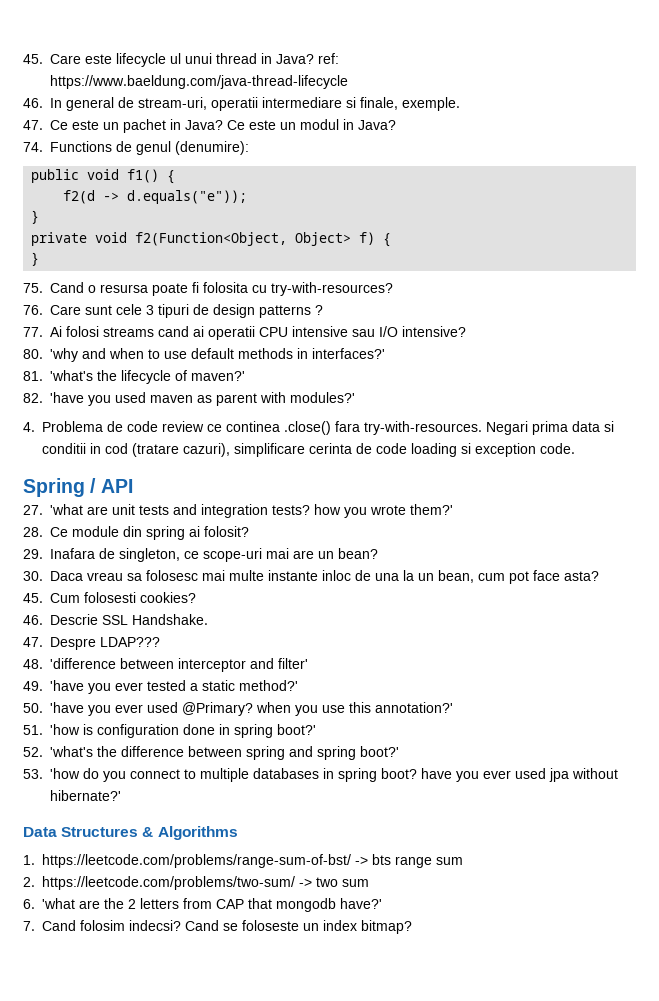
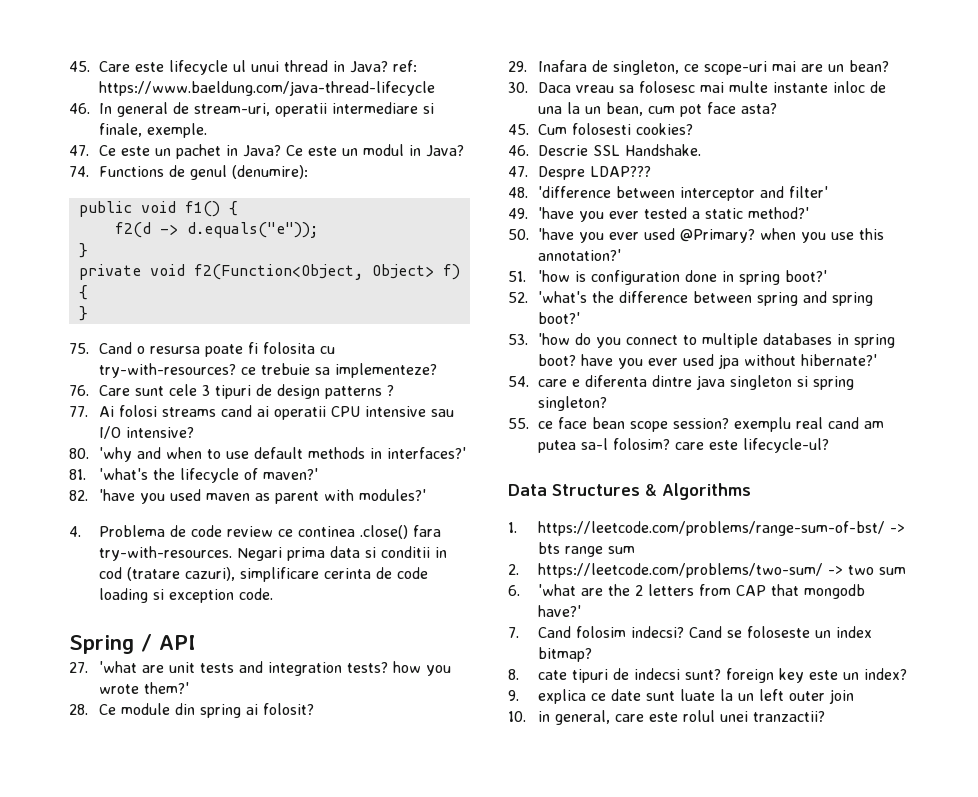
(393, 289) none -> [241,363,438,378] ce trebuie sa implementeze?
(121, 795) none -> [508,375,855,390] [538,396,608,411] [508,417,885,432] [538,438,830,453] // 54. care e diferenta dintre java singleton si spring singleton? // 55. ce face bean scope session? exemplu real cand am putea sa-l folosim? care este lifecycle-ul?
(413, 927) none -> [508,668,908,683] [508,689,855,704] [508,710,826,725] // 8. cate tipuri de indecsi sunt? foreign key este un index? // 9. explica ce date sunt luate la un left outer join // 10. in general, care este rolul unei tranzactii?

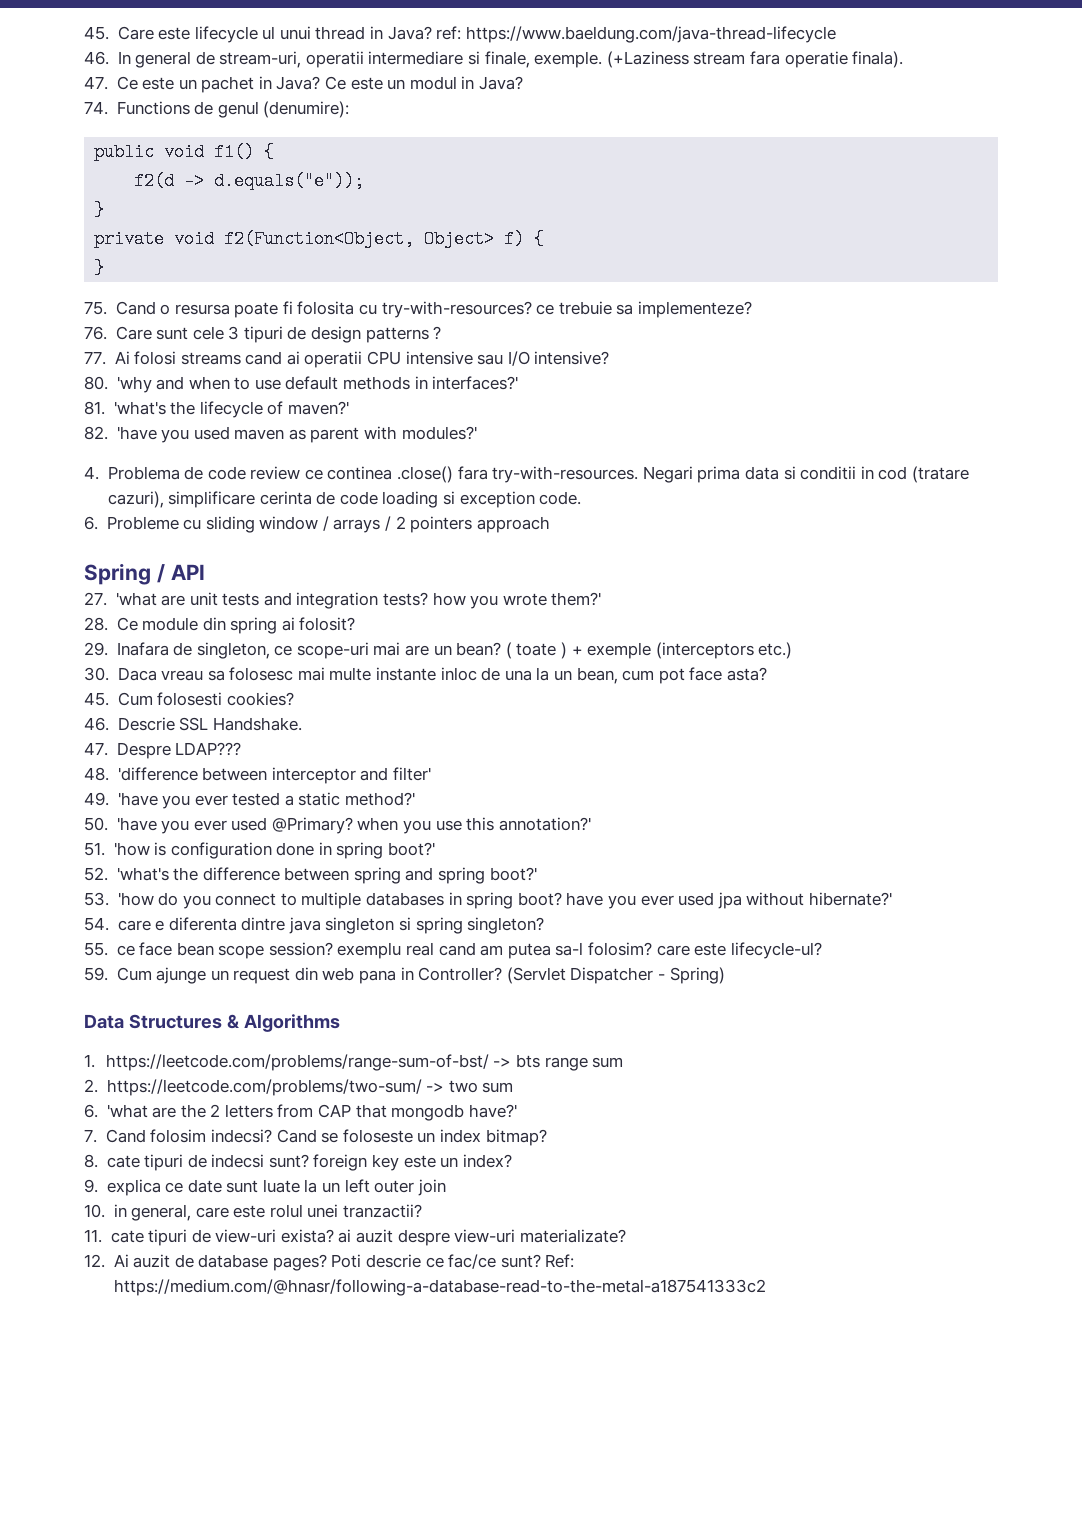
(208, 130) none -> [606,51,904,68] (+Laziness stream fara operatie finala).
(274, 594) none -> [84,516,550,533] // 6. Probleme cu sliding window / arrays / 2 pointers approach
(890, 66) none -> [505,642,793,659] ( toate ) + exemple (interceptors etc.)
(830, 445) none -> [84,967,725,984] // 59. Cum ajunge un request din web pana in Controller? (Servlet Dispatcher - Spring)
(826, 716) none -> [84,1229,626,1246] [84,1254,575,1271] [113,1279,766,1296] // 11. cate tipuri de view-uri exista? ai auzit despre view-uri materializate? // 12. Ai auzit de database pages? Poti descrie ce fac/ce sunt? Ref: https://medium.com/@hnasr/following-a-database-read-to-the-metal-a187541333c2

